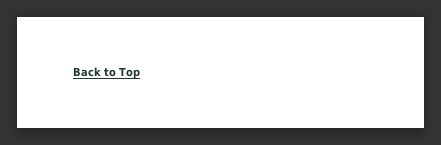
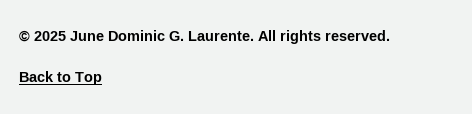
(73, 72) none -> [19,30,390,44] © 2025 June Dominic G. Laurente. All rights reserved. //

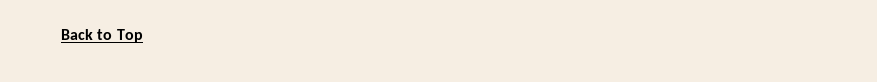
[19,30,390,44] © 2025 June Dominic G. Laurente. All rights reserved. // -> (61, 34) none

